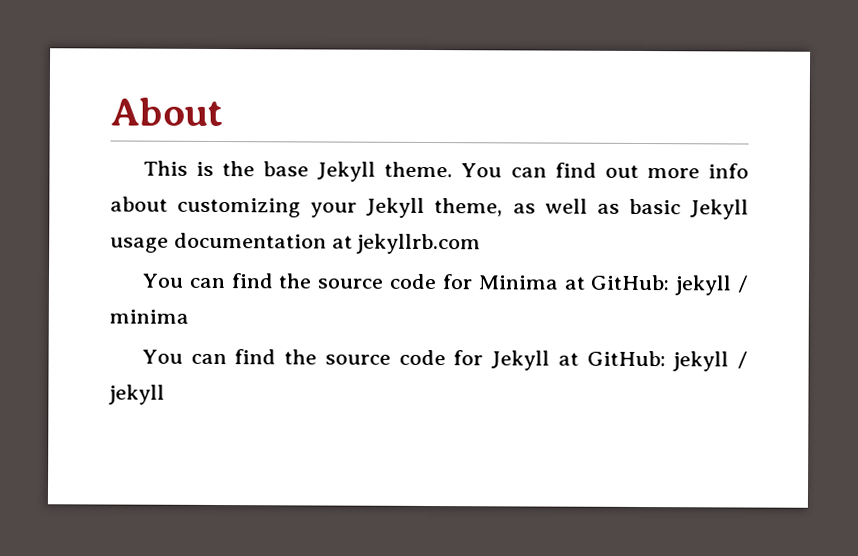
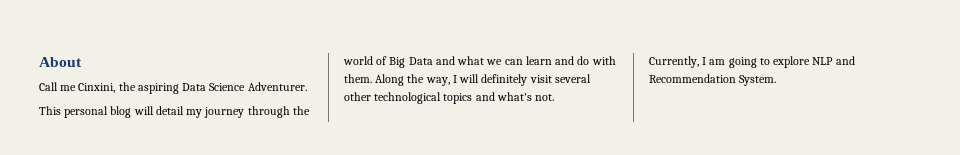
[142,160,749,182] [110,196,749,220] [110,232,482,255] [141,273,749,296] [109,309,189,324] [141,349,748,372] [108,384,165,405] This is the base Jekyll theme. You can find out more info about customizing your Jekyll theme, as well as basic Jekyll usage documentation at jekyllrb.com // You can find the source code for Minima at GitHub: jekyll / minima // You can find the source code for Jekyll at GitHub: jekyll / jekyll -> [39,82,307,94] [39,106,310,118] [343,56,616,68] [344,74,591,86] [344,92,555,104] [649,56,855,68] [649,74,777,86] Call me Cinxini, the aspiring Data Science Adventurer. // This personal blog will detail my journey through the world of Big Data and what we can learn and do with them. Along the way, I will definitely visit several other technological topics and what's not. // Currently, I am going to explore NLP and Recommendation System.

